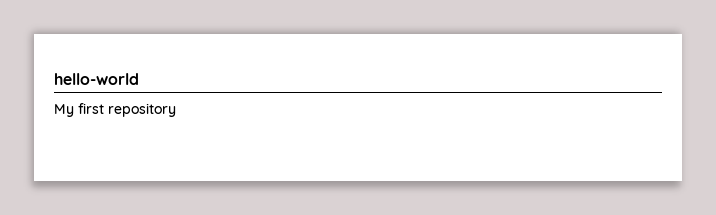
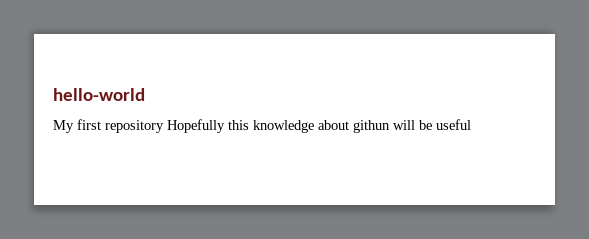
(176, 110) none -> [167,119,471,133] Hopefully this knowledge about githun will be useful

